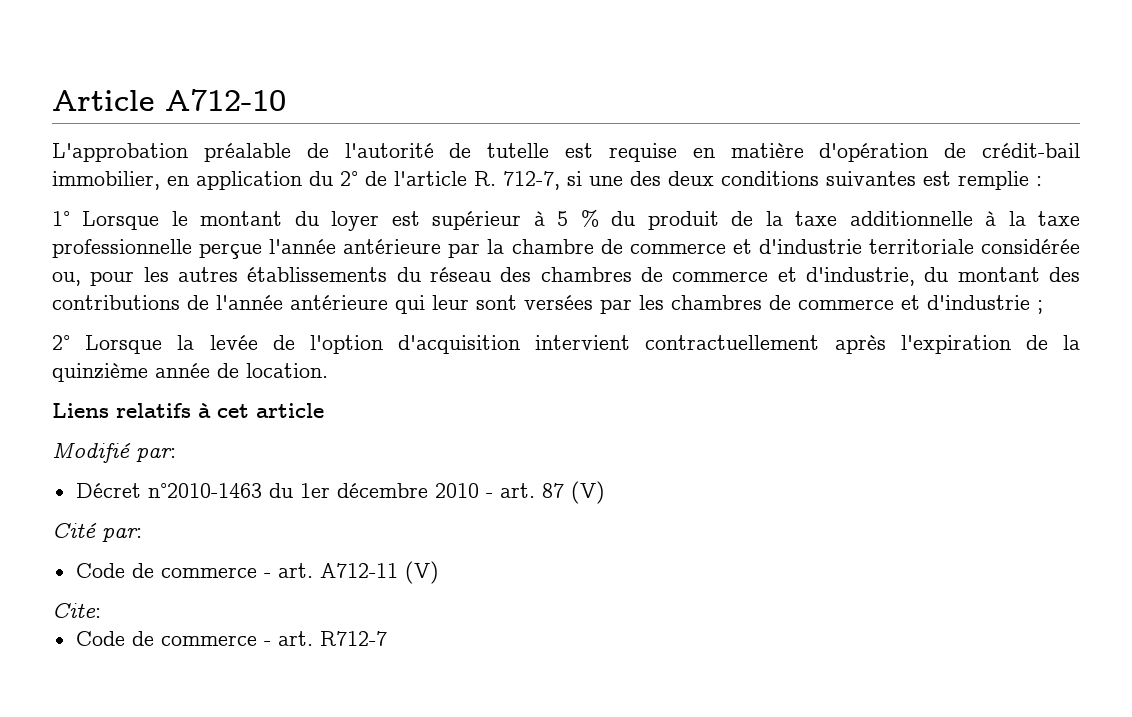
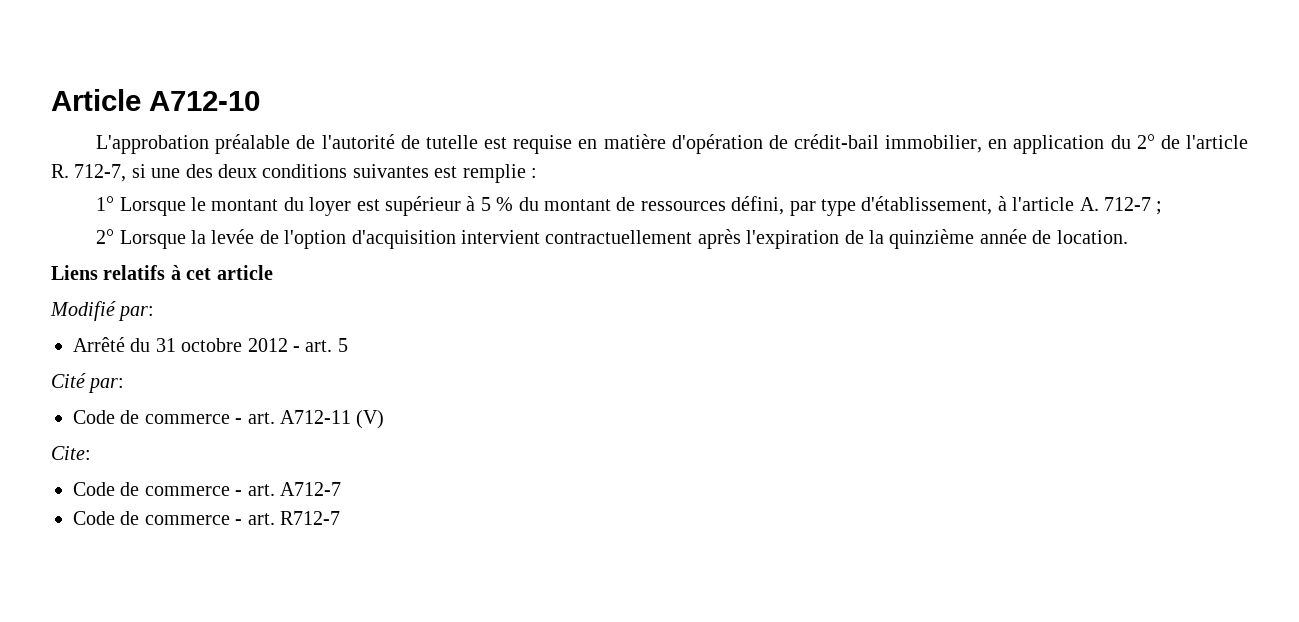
[647,211,1081,230] [52,239,1081,259] [52,267,1081,286] [52,295,1030,314] produit de la taxe additionnelle à la taxe professionnelle perçue l'année antérieure par la chambre de commerce et d'industrie territoriale considérée ou, pour les autres établissements du réseau des chambres de commerce et d'industrie, du montant des contributions de l'année antérieure qui leur sont versées par les chambres de commerce et d'industrie -> [543,196,1151,216] montant de ressources défini, par type d'établissement, à l'article A. 712-7
[75,481,605,504] Décret n°2010-1463 du 1er décembre 2010 - art. 87 (V) -> [73,337,348,352] Arrêté du 31 octobre 2012 - art. 5
(101, 610) none -> [73,482,341,496] // Code de commerce - art. A712-7

